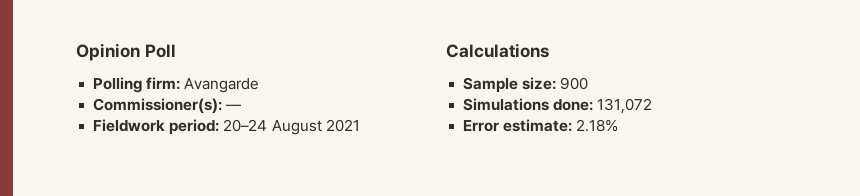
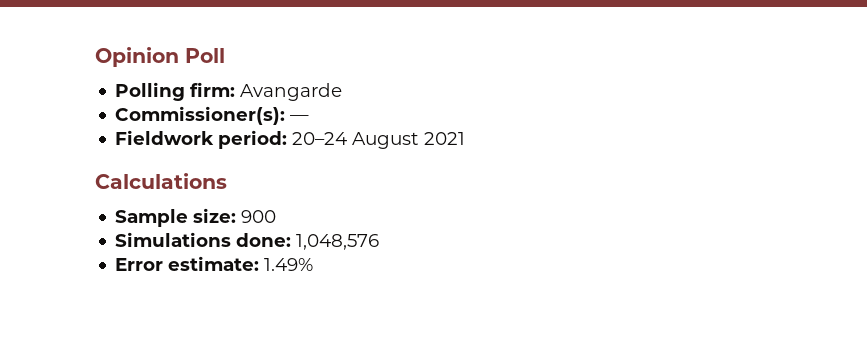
[597,98,653,114] 131,072 -> [296,234,380,250] 1,048,576
[576,119,619,132] 2.18% -> [264,258,314,271] 1.49%

